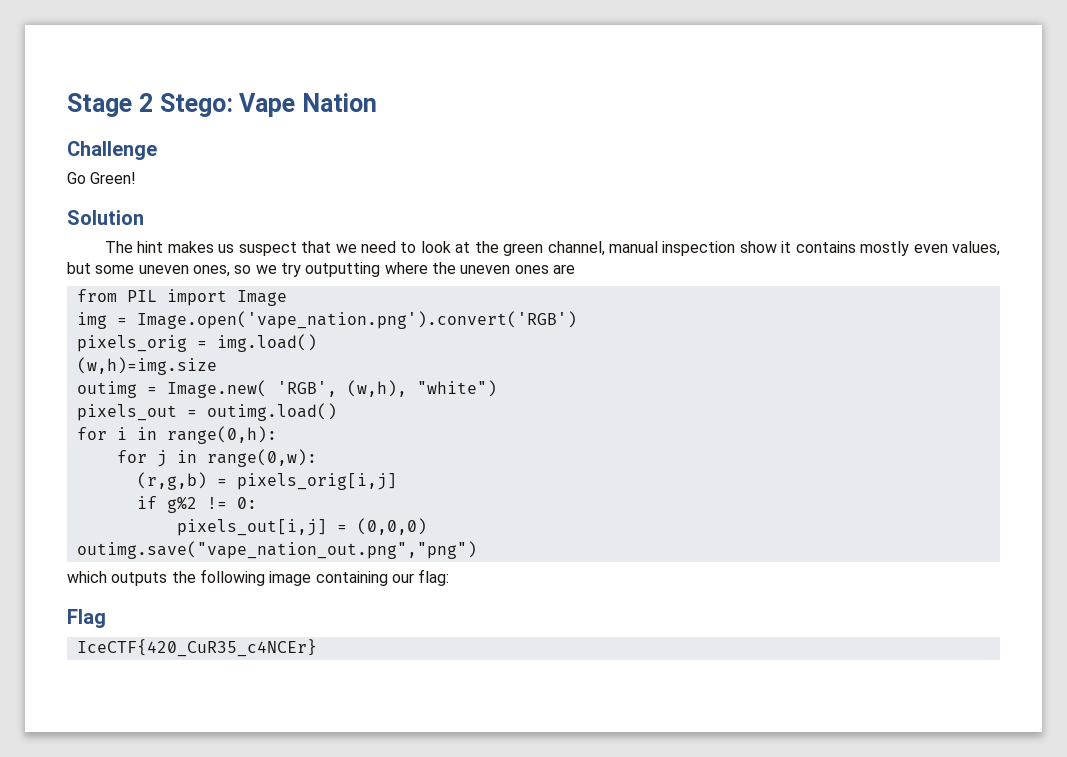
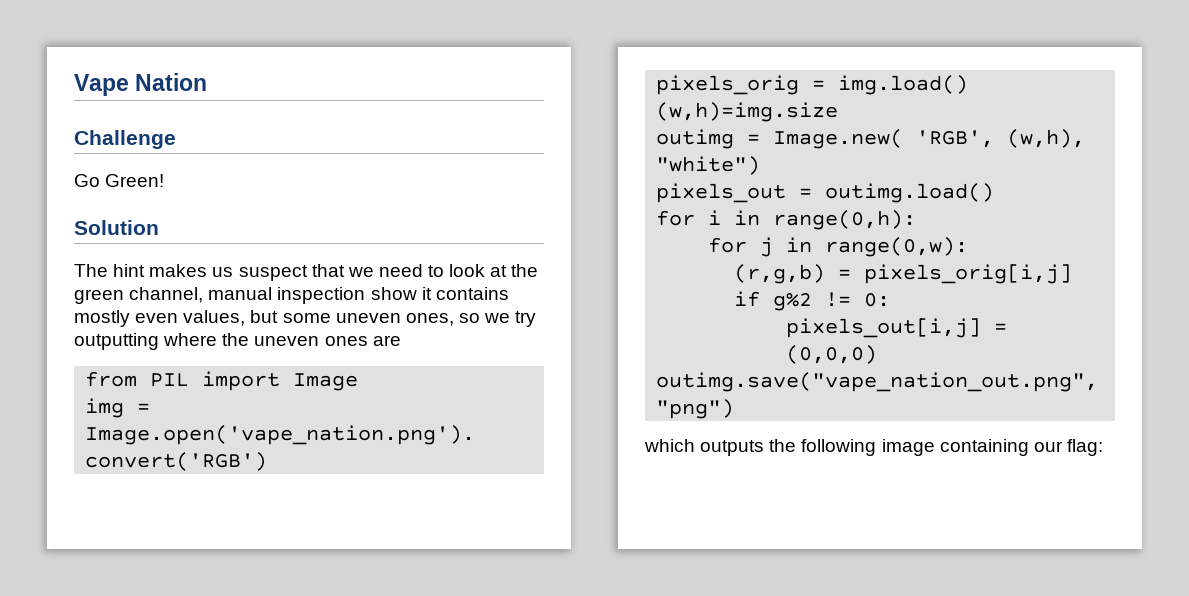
[67,93,233,117] Stage 2 Stego: -> (74, 85) none
[67,609,106,628] [76,639,317,657] // Flag // IceCTF{420_CuR35_c4NCEr} -> (1103, 447) none

